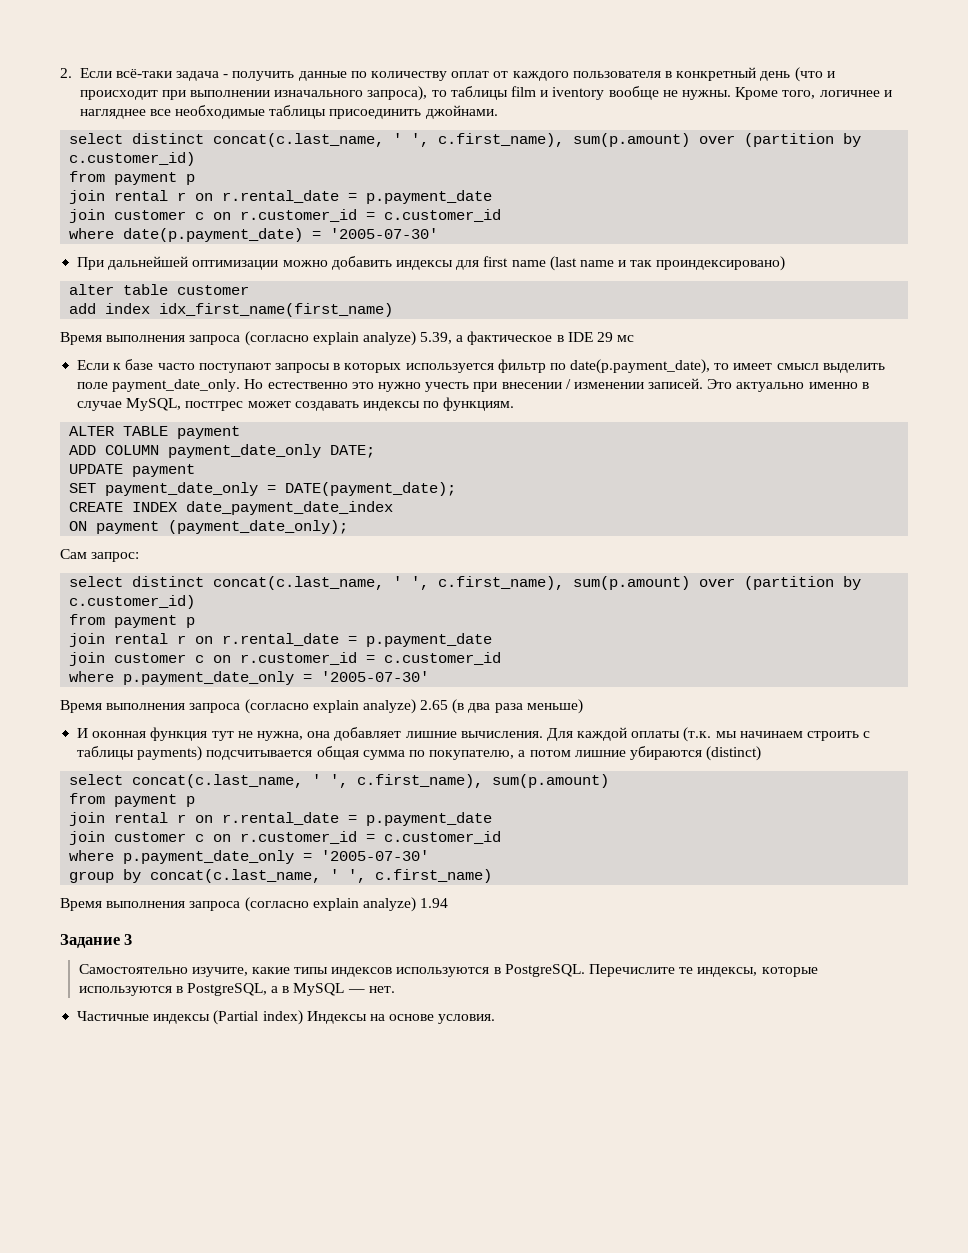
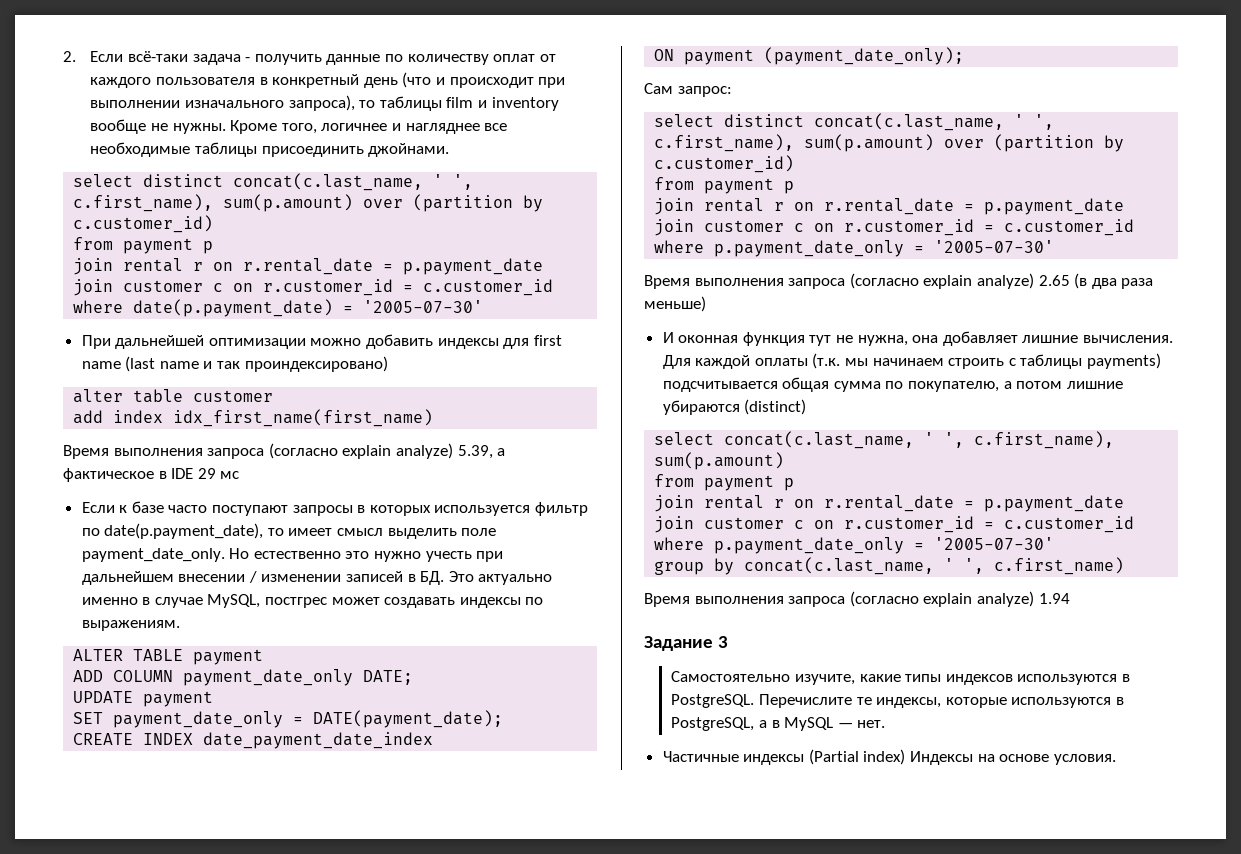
[552,87,605,100] iventory -> [491,97,559,111] inventory
(498, 387) none -> [81,571,174,585] дальнейшем
[648,378,704,389] записей. -> [346,571,445,585] записей в БД.
[443,397,515,411] функциям. -> [81,620,180,631] выражениям.

